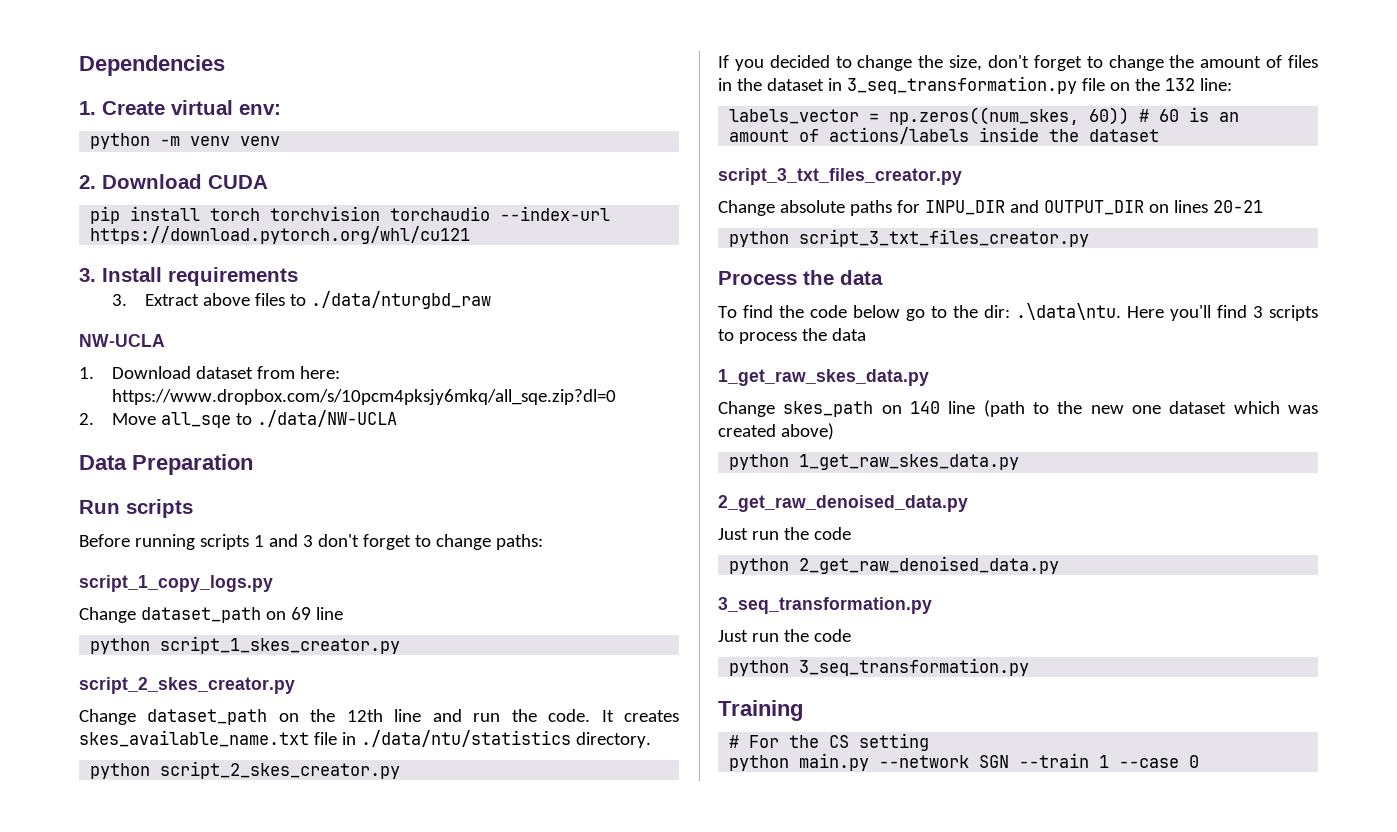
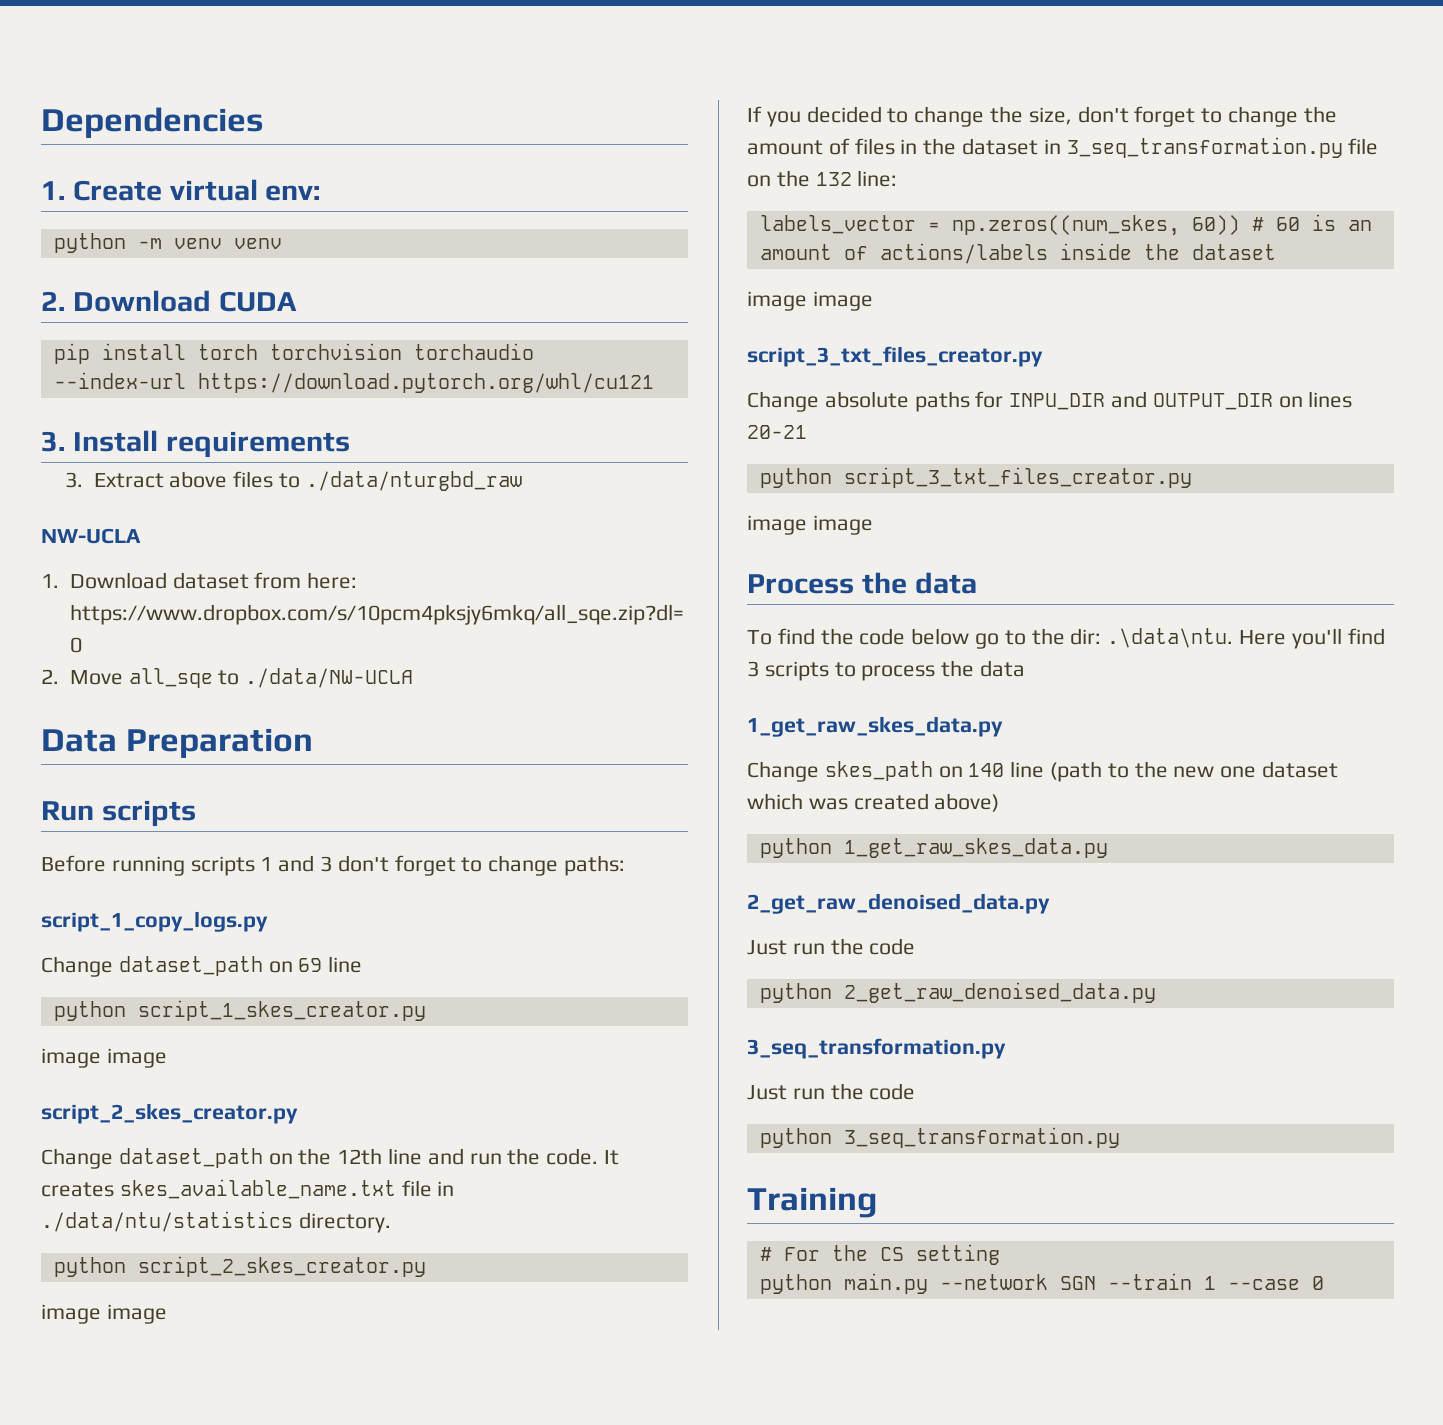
(401, 645) none -> [41,1048,167,1068] // image image
(401, 770) none -> [41,1304,167,1324] // image image
(1160, 135) none -> [747,291,873,311] // image image
(1090, 238) none -> [747,515,873,535] // image image

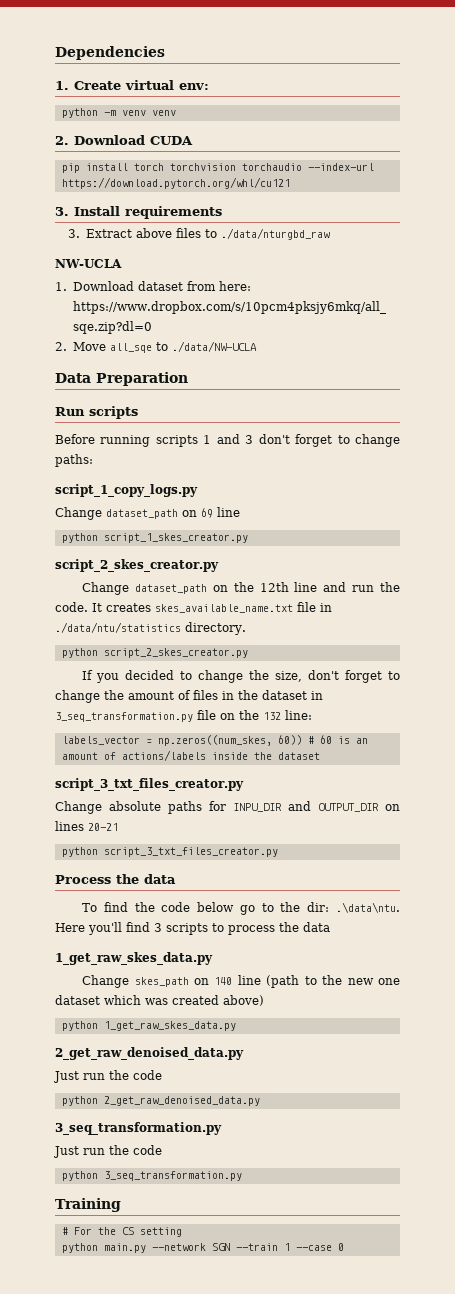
[41,1048,167,1068] // image image -> (248, 538) none
[41,1304,167,1324] // image image -> (248, 653) none
[747,291,873,311] // image image -> (320, 756) none
[747,515,873,535] // image image -> (278, 852) none

